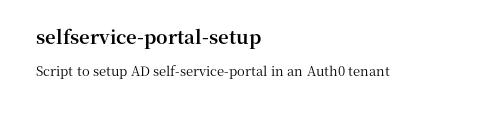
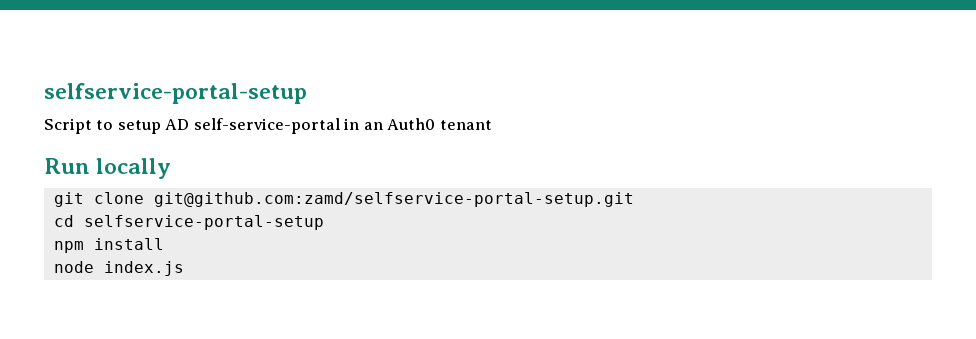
(391, 71) none -> [44,158,172,179] [53,192,634,207] [53,215,324,230] [53,238,164,253] [53,261,184,276] // Run locally // git clone git@github.com:zamd/selfservice-portal-setup.git // cd selfservice-portal-setup // npm install // node index.js

